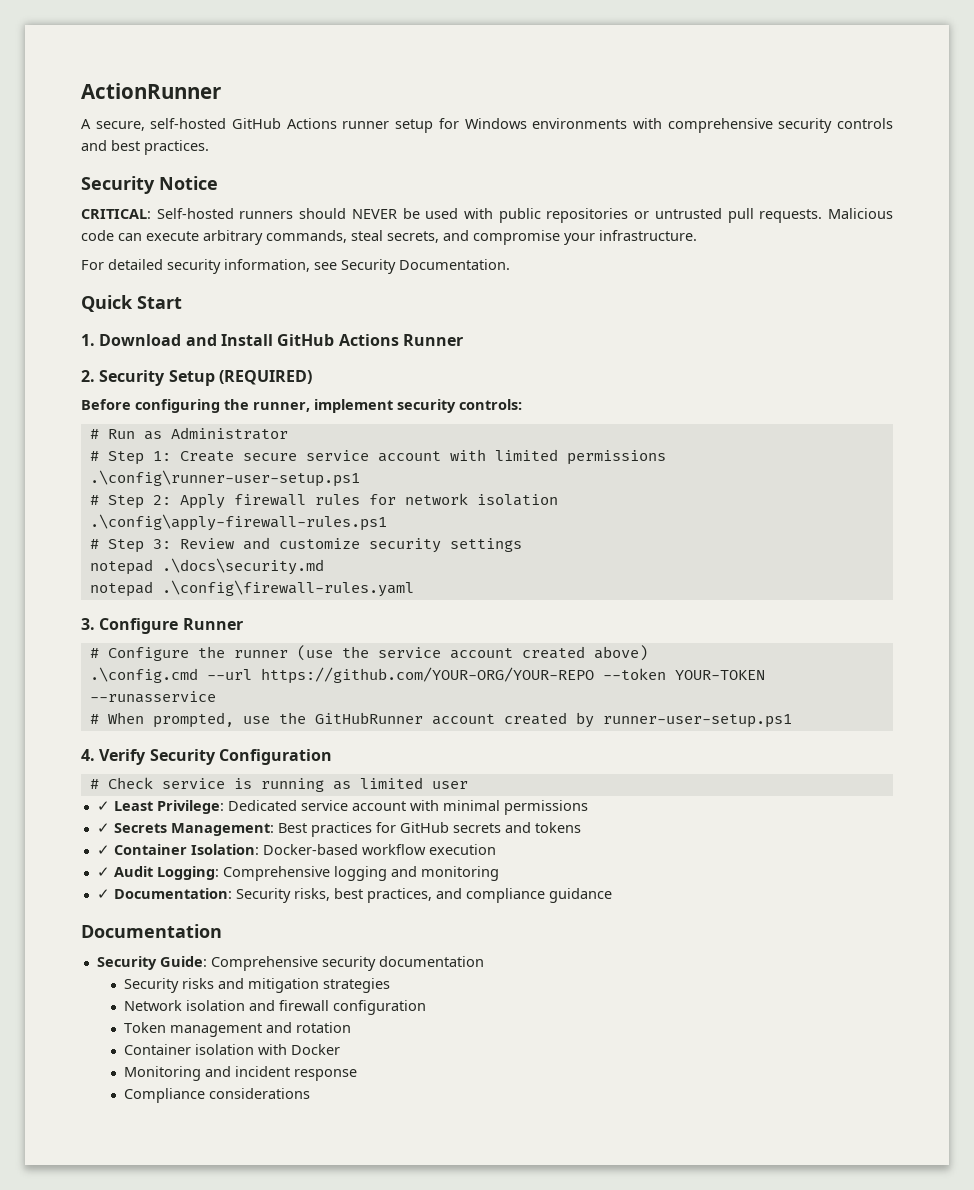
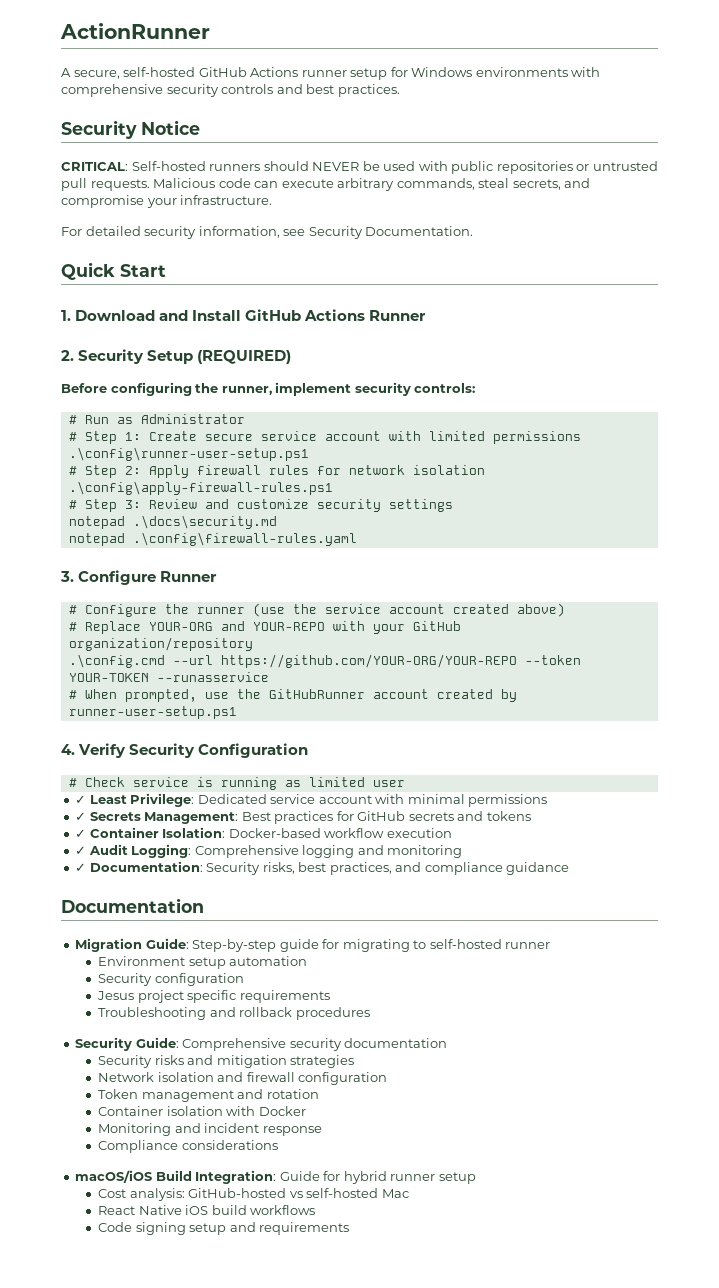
(648, 653) none -> [68,621,461,634] [68,637,253,651] // # Replace YOUR-ORG and YOUR-REPO with your GitHub organization/repository
(222, 931) none -> [75,938,551,952] [98,956,308,969] [98,973,244,986] [97,990,330,1003] [98,1007,370,1020] // Migration Guide: Step-by-step guide for migrating to self-hosted runner // Environment setup automation // Security configuration // Jesus project specific requirements // Troubleshooting and rollback procedures
(311, 1093) none -> [75,1170,476,1184] [98,1188,409,1201] [98,1205,316,1215] [98,1222,350,1235] // macOS/iOS Build Integration: Guide for hybrid runner setup // Cost analysis: GitHub-hosted vs self-hosted Mac // React Native iOS build workflows // Code signing setup and requirements

